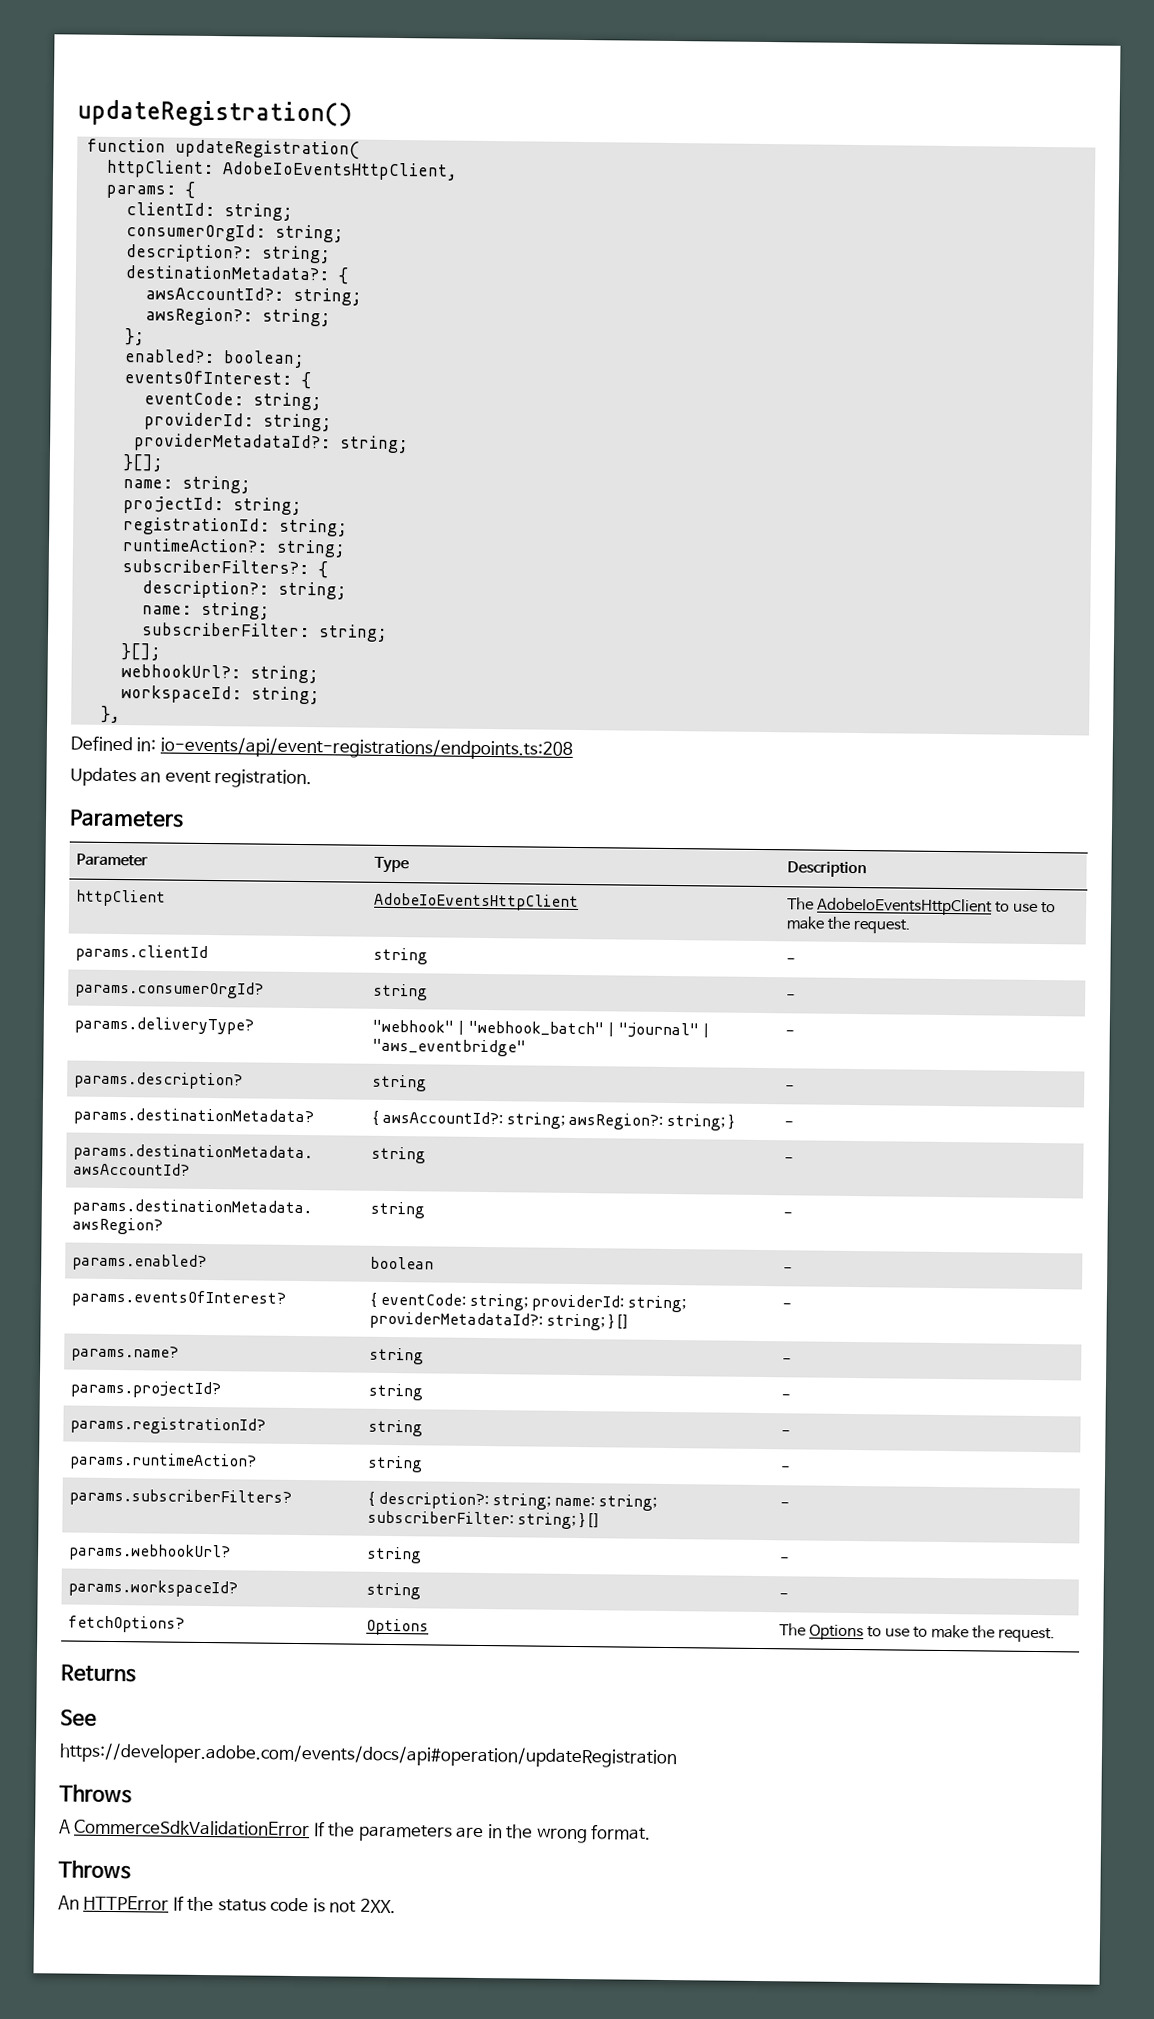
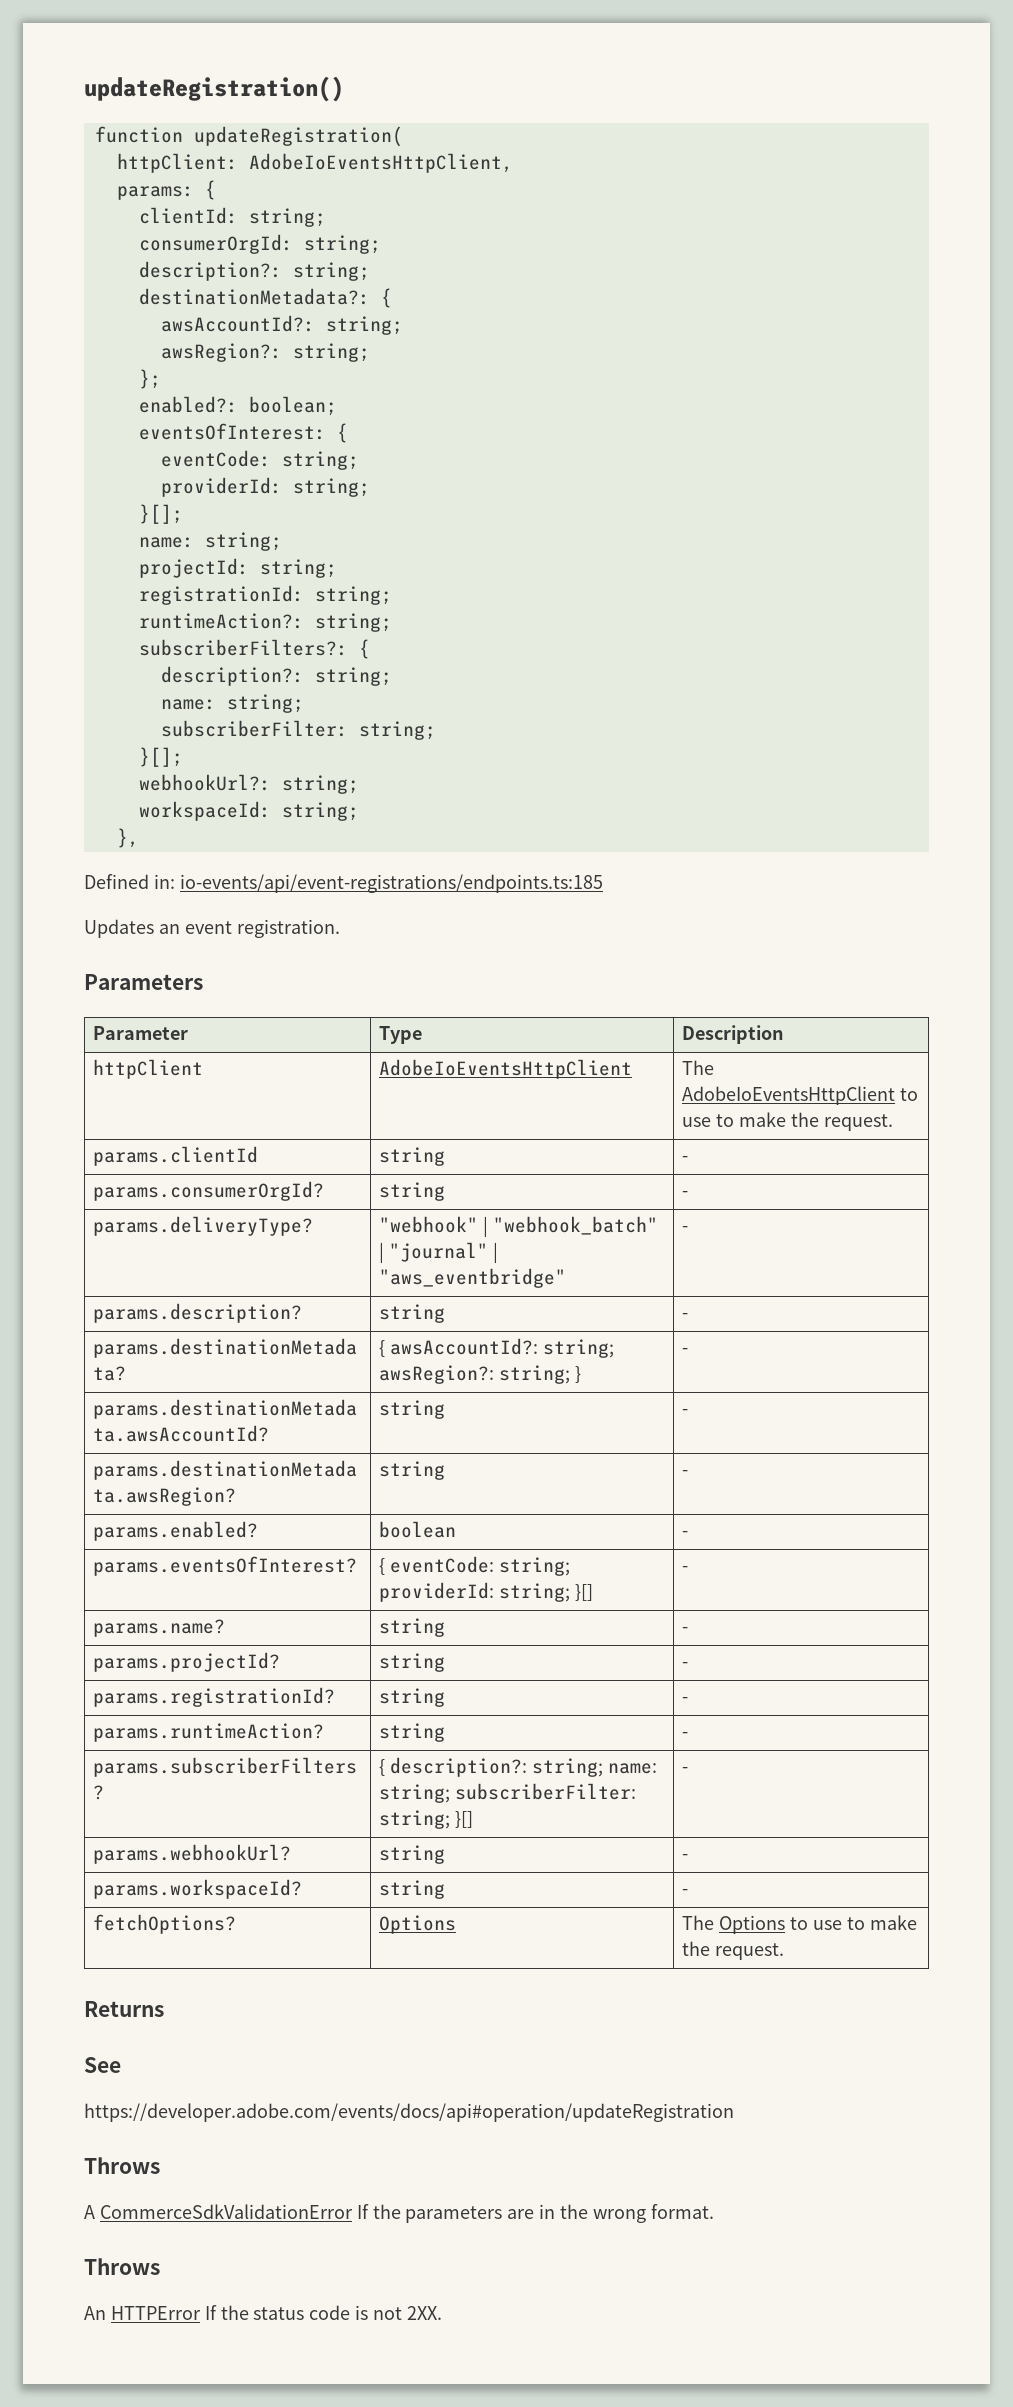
[133,433,409,454] // providerMetadataId?: string; -> (370, 487) none
[159,736,573,760] io-events/api/event-registrations/endpoints.ts:208 -> [179,874,603,893] io-events/api/event-registrations/endpoints.ts:185
[368,1311,605,1331] providerMetadataId?: string; -> (571, 1592) none

